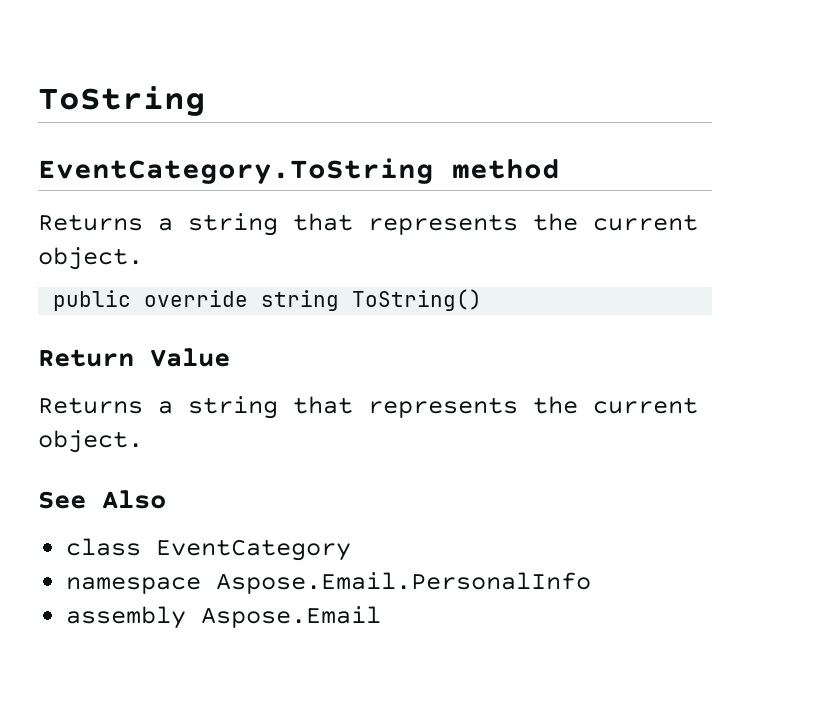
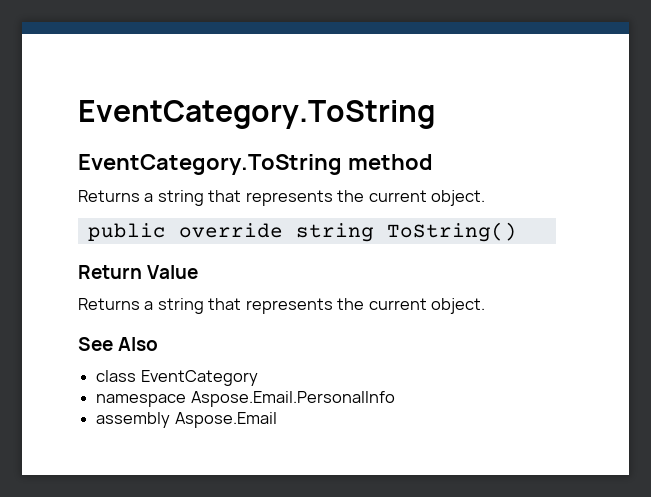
[38,86,206,116] ToString -> [78,100,435,129] EventCategory.ToString

